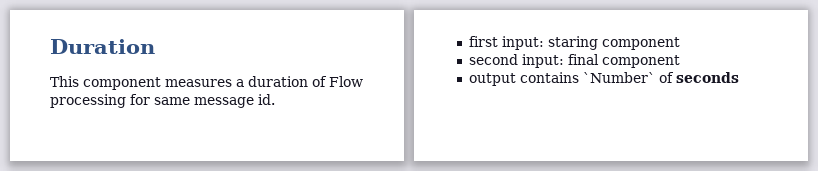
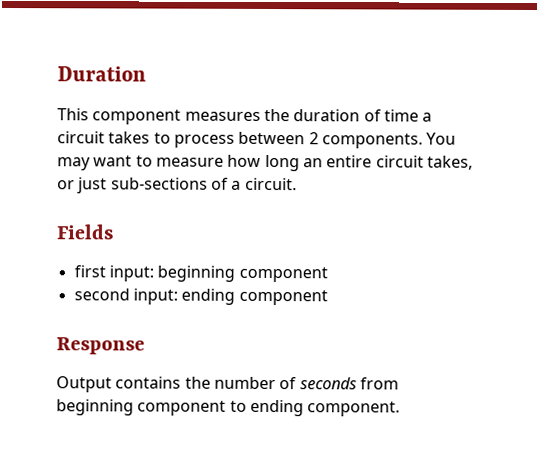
[236,79,244,87] a -> [263,108,290,122] the
[329,76,363,87] [50,94,275,108] Flow processing for same message id. -> [383,109,433,122] [57,131,457,149] [57,154,473,172] [57,177,297,194] [56,224,114,240] time a circuit takes to process between 2 components. You may want to measure how long an entire circuit takes, or just sub-sections of a circuit. // Fields
[547,36,598,50] staring -> [157,265,236,282] beginning
[567,54,680,68] [468,72,739,86] final component // output contains `Number` of seconds -> [181,288,328,306] [56,337,145,355] [56,376,399,393] [56,399,401,417] ending component // Response // Output contains the number of seconds from beginning component to ending component.

